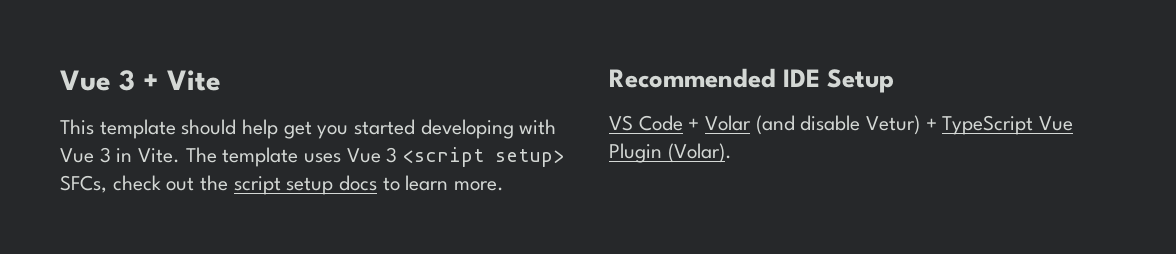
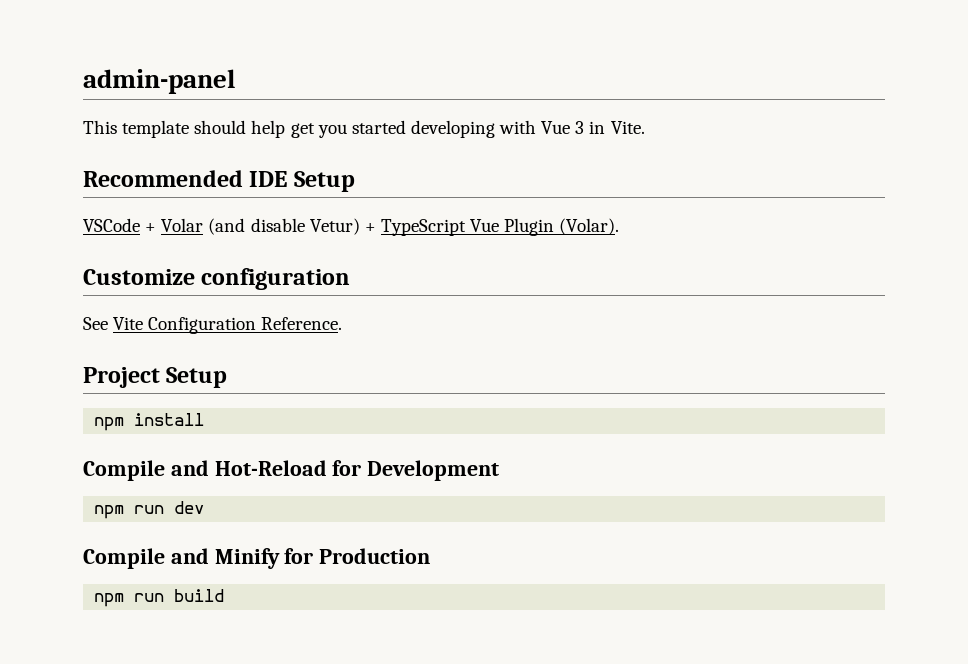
[60,70,221,91] Vue 3 + Vite -> [83,69,235,94] admin-panel
[185,147,565,167] [60,175,505,195] The template uses Vue 3 <script setup> SFCs, check out the script setup docs to learn more. -> (645, 127) none
[609,115,683,131] VS Code -> [83,218,140,232] VSCode
(732, 153) none -> [83,268,351,290] [83,317,343,334] [83,367,228,388] [94,413,205,431] [83,460,500,481] [94,501,205,519] [83,548,431,569] [94,589,225,607] // Customize configuration // See Vite Configuration Reference. // Project Setup // npm install // Compile and Hot-Reload for Development // npm run dev // Compile and Minify for Production // npm run build

